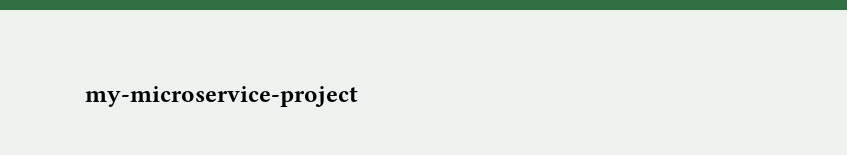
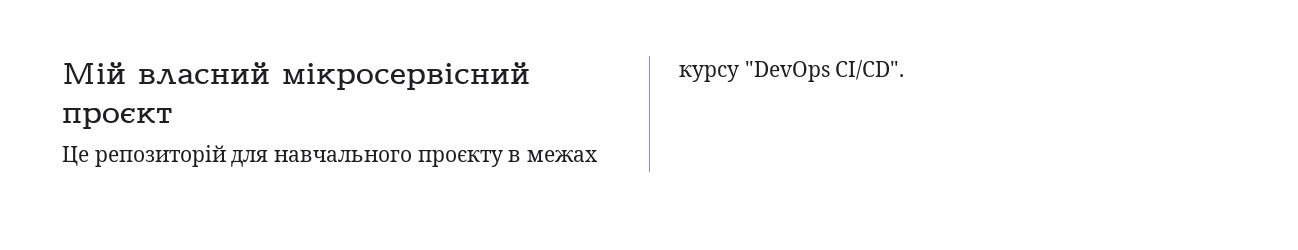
[85,86,358,107] my-microservice-project -> [62,62,530,90] [62,108,173,129] [62,145,599,167] [679,60,905,82] Мій власний мікросервісний проєкт // Це репозиторій для навчального проєкту в межах курсу "DevOps CI/CD".

